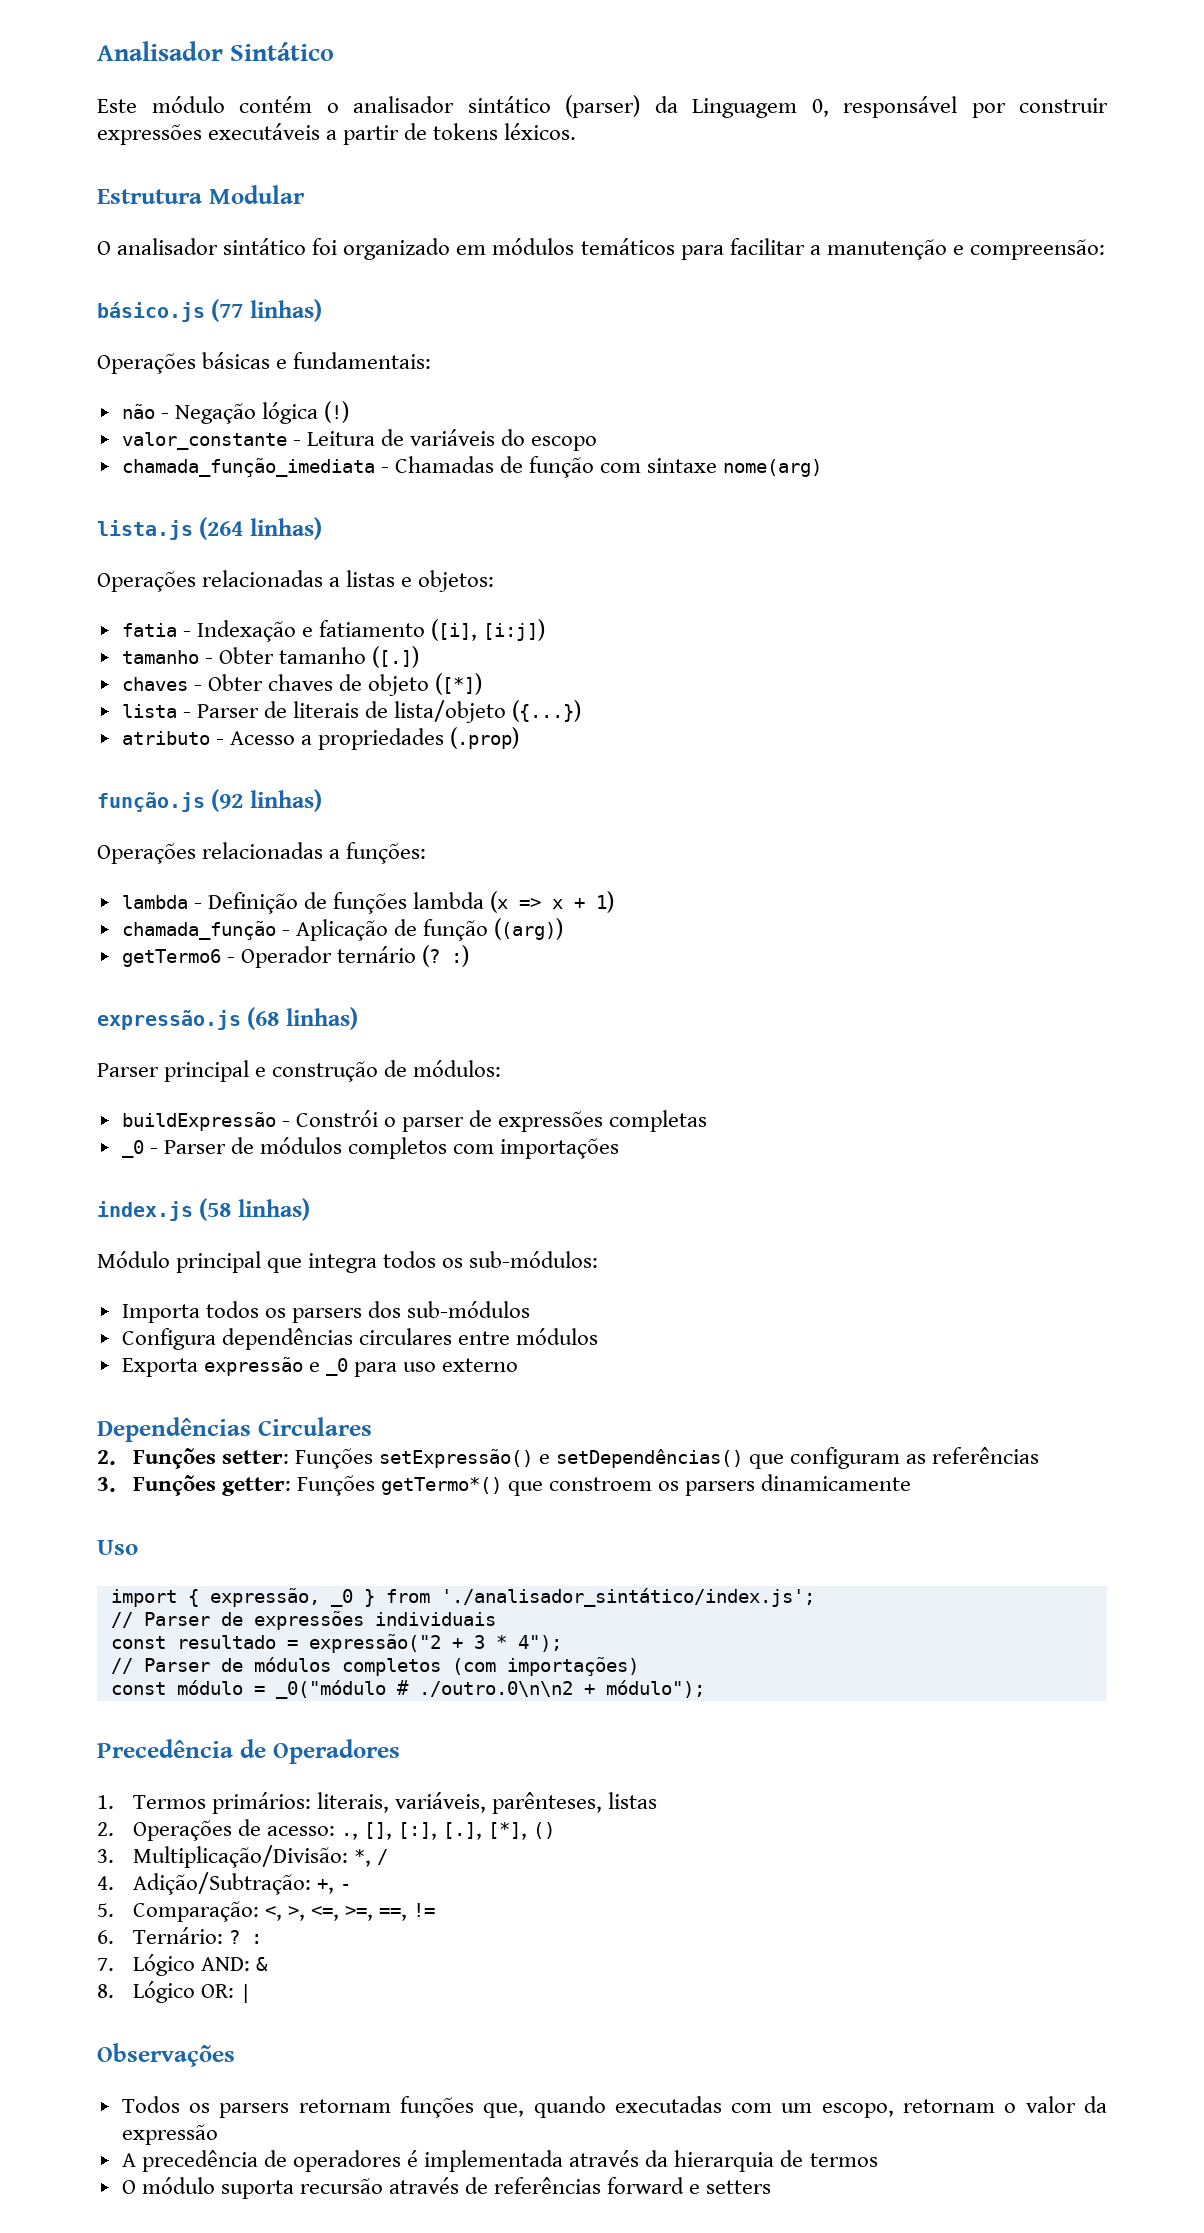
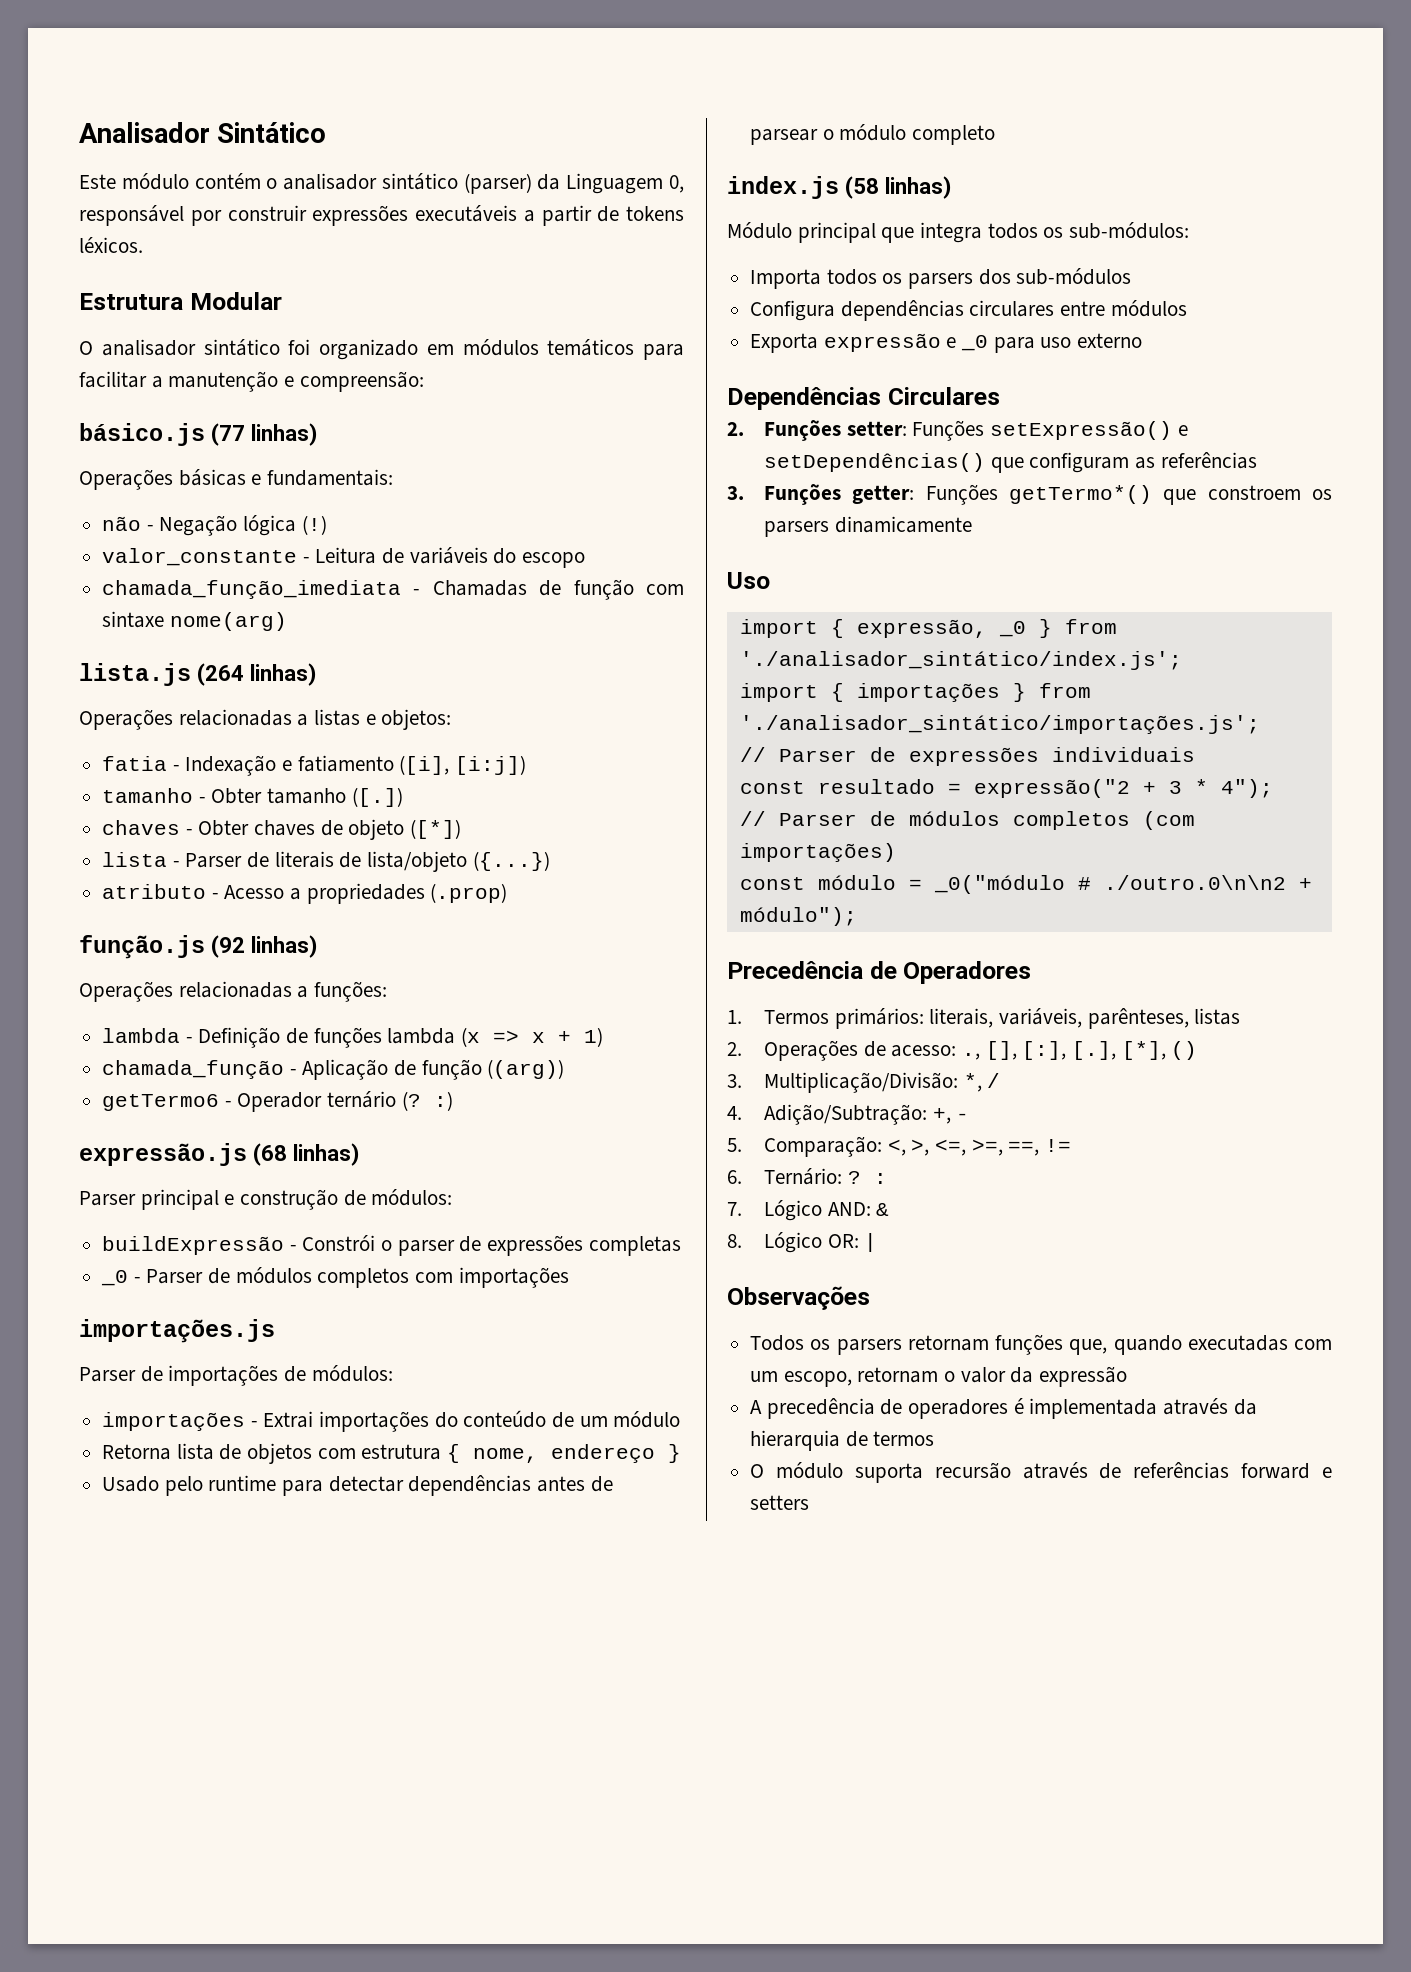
(620, 1148) none -> [79,1319,275,1343] [79,1365,393,1386] [102,1410,681,1432] [102,1443,682,1464] [102,1475,613,1496] [750,124,996,145] // importações.js // Parser de importações de módulos: // importações - Extrai importações do conteúdo de um módulo // Retorna lista de objetos com estrutura { nome, endereço } // Usado pelo runtime para detectar dependências antes de parsear o módulo completo
(815, 1597) none -> [739,683,1091,702] [739,715,1260,734] // import { importações } from './analisador_sintático/importações.js';

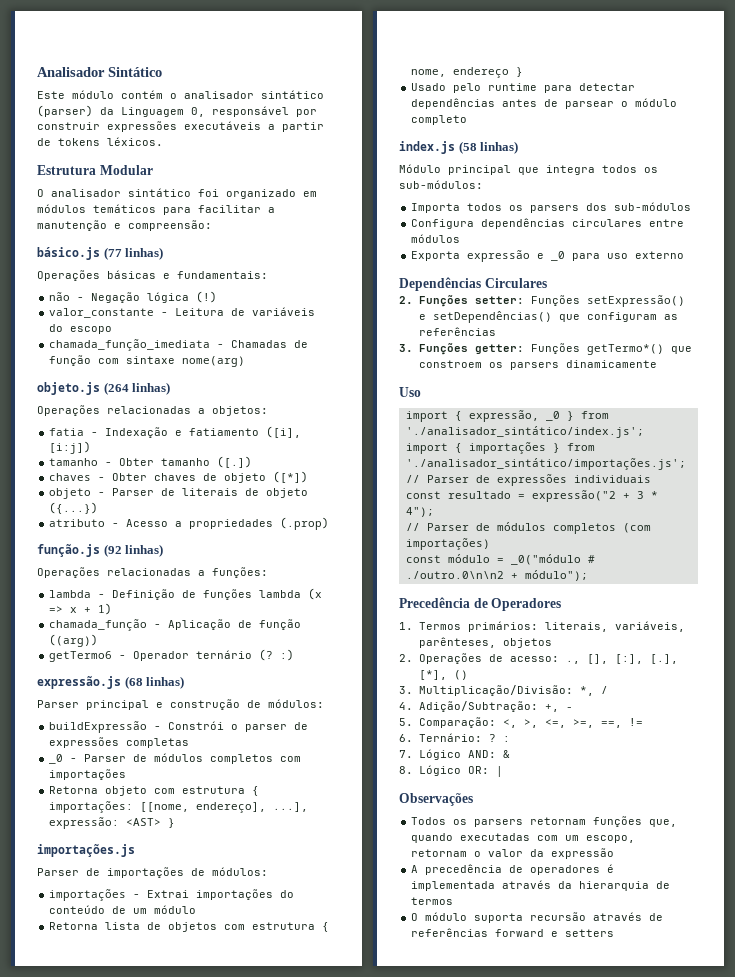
[79,663,191,686] lista.js -> [37,382,100,395] objeto.js
[314,709,376,726] listas e -> (205, 411) none
[102,852,168,867] lista -> [49,488,92,499] objeto
[367,851,468,872] lista/objeto -> [266,488,309,498] objeto
(569, 1277) none -> [49,786,260,796] [49,801,309,813] [49,817,176,829] // Retorna objeto com estrutura { importações: [[nome, endereço], ...], expressão: <AST> }
[1194,1008,1241,1025] listas -> [502,638,552,648] objetos

